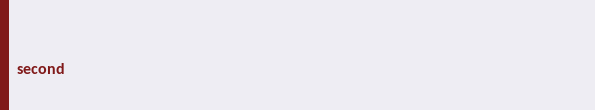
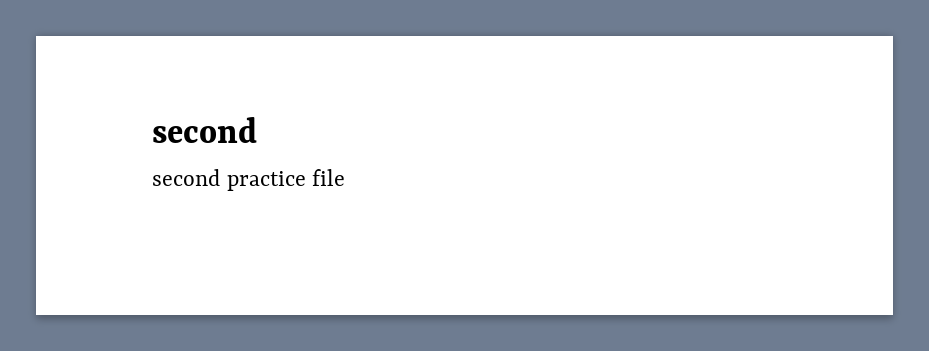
[17,63,65,74] second -> [152,117,257,143] [152,169,346,191] second // second practice file

